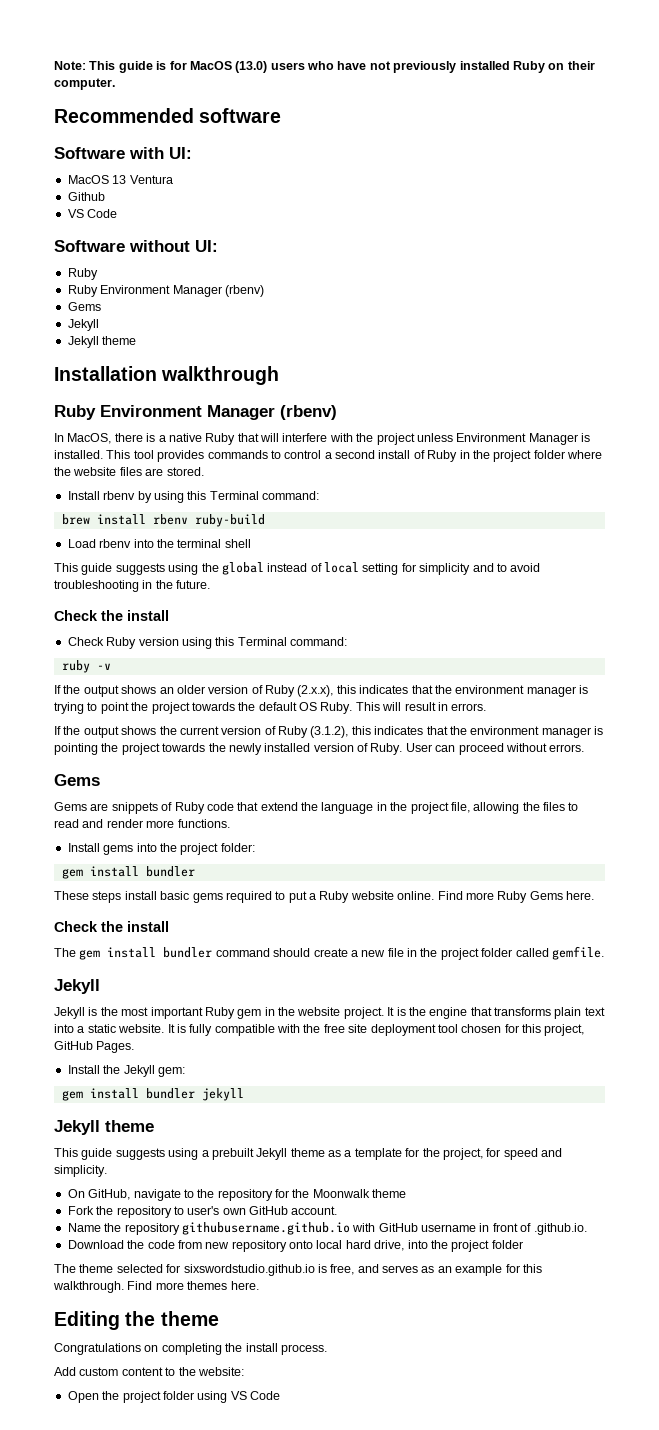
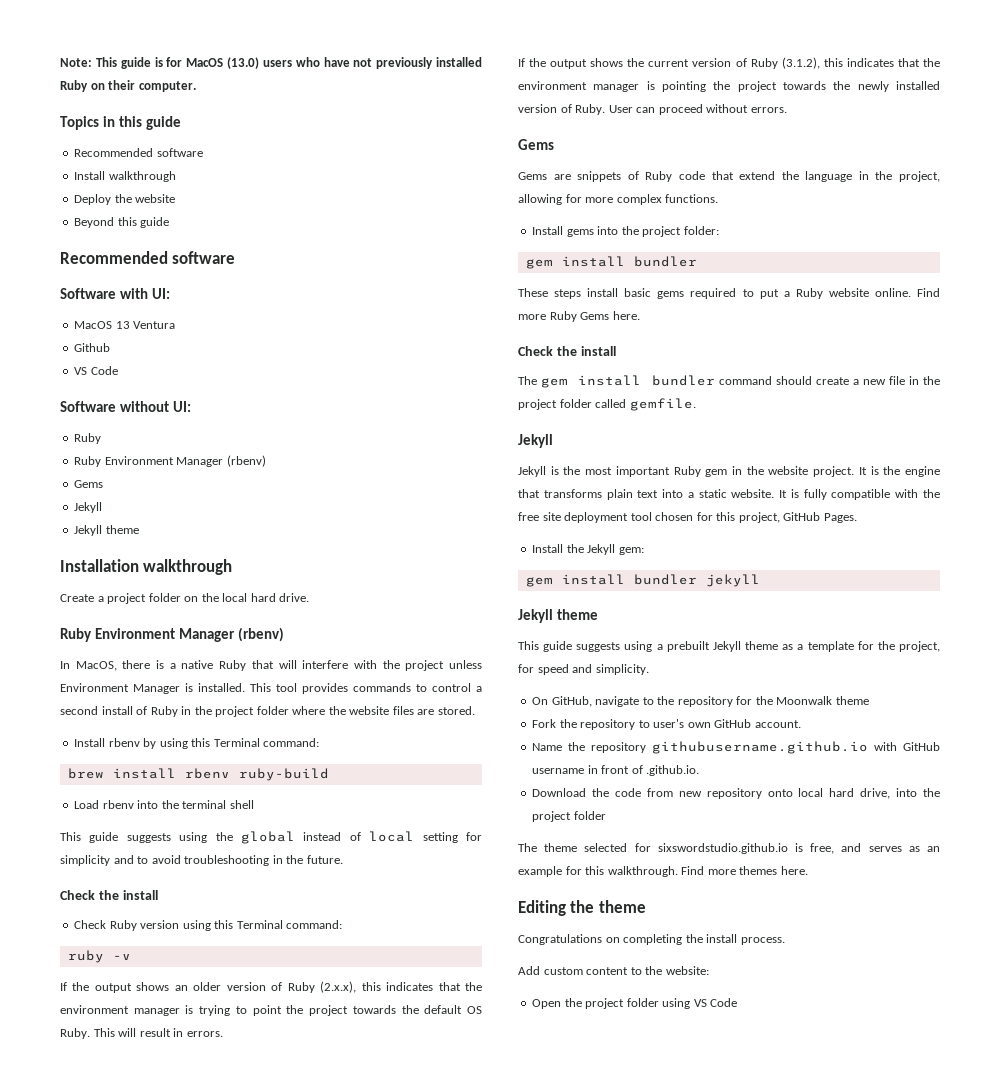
(115, 84) none -> [60,116,182,130] [74,148,203,157] [74,171,176,182] [74,194,176,205] [74,217,170,228] // Topics in this guide // Recommended software // Install walkthrough // Deploy the website // Beyond this guide
(280, 375) none -> [60,593,310,604] // Create a project folder on the local hard drive.
[410,802,579,814] [54,819,175,828] project file, allowing the files to read and render more -> [899,171,940,182] [518,194,662,205] project, allowing for more complex

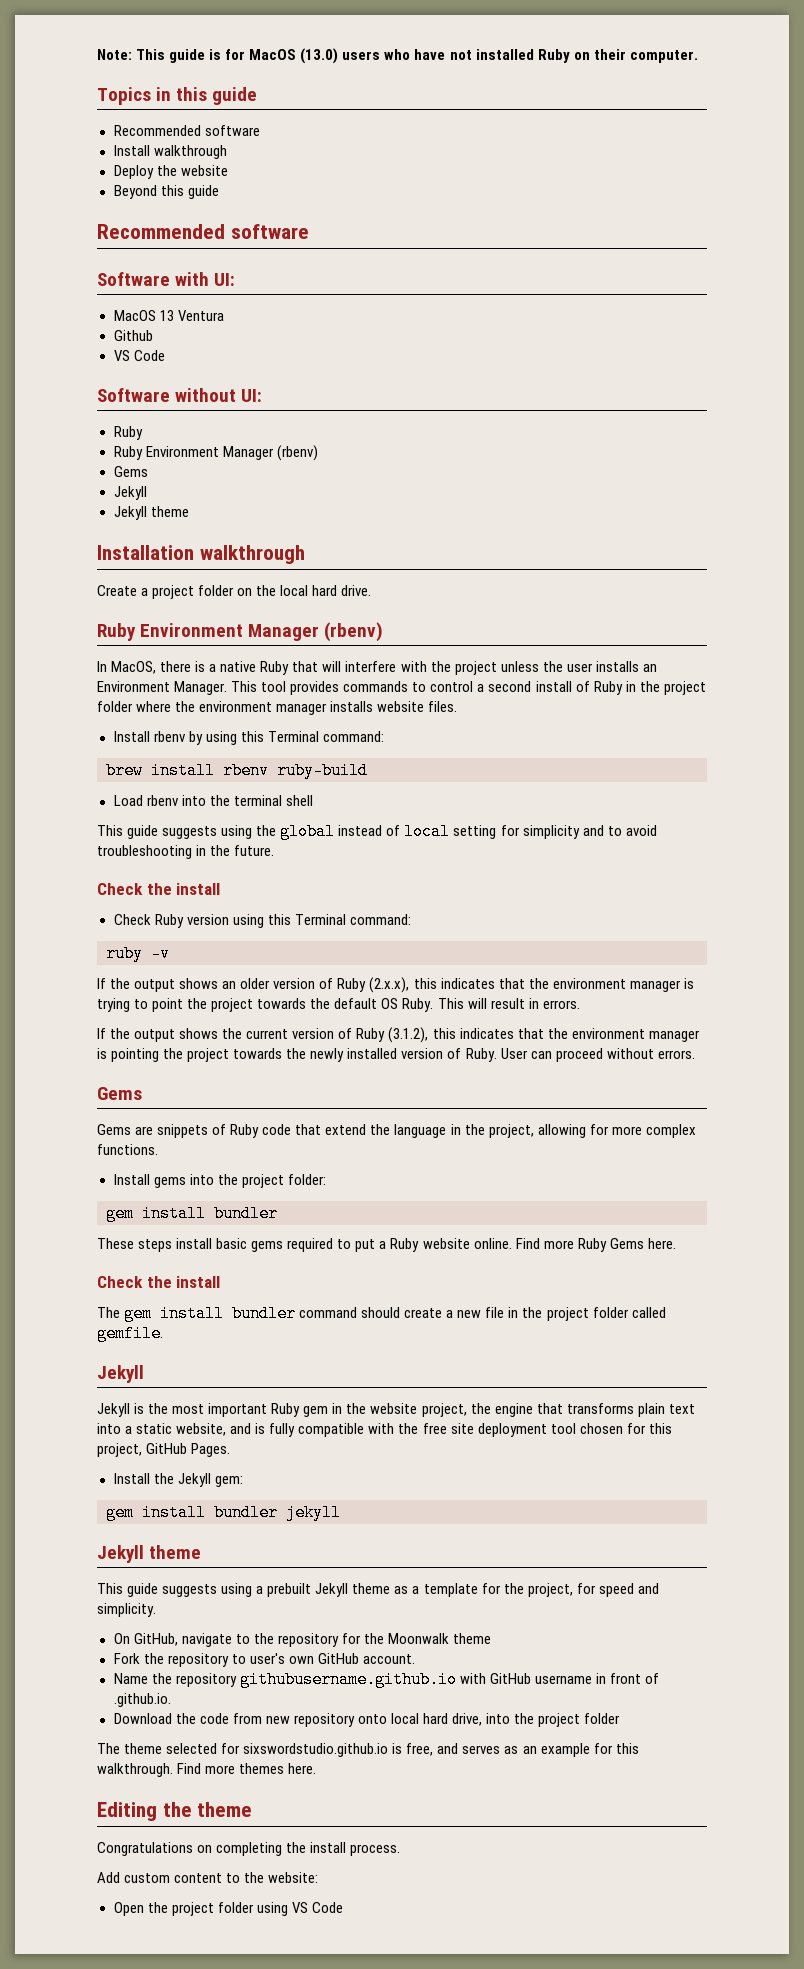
[376,57,434,69] previously -> (472, 55) none
[60,683,245,694] Environment Manager is installed. -> [542,661,657,672] [97,681,228,695] the user installs an Environment Manager.
[349,706,475,715] website files are stored. -> [199,701,458,715] environment manager installs website files.
[813,466,879,477] project. It is -> [421,1403,467,1417] project,
[731,489,788,498] website. It -> [176,1423,252,1436] website, and

